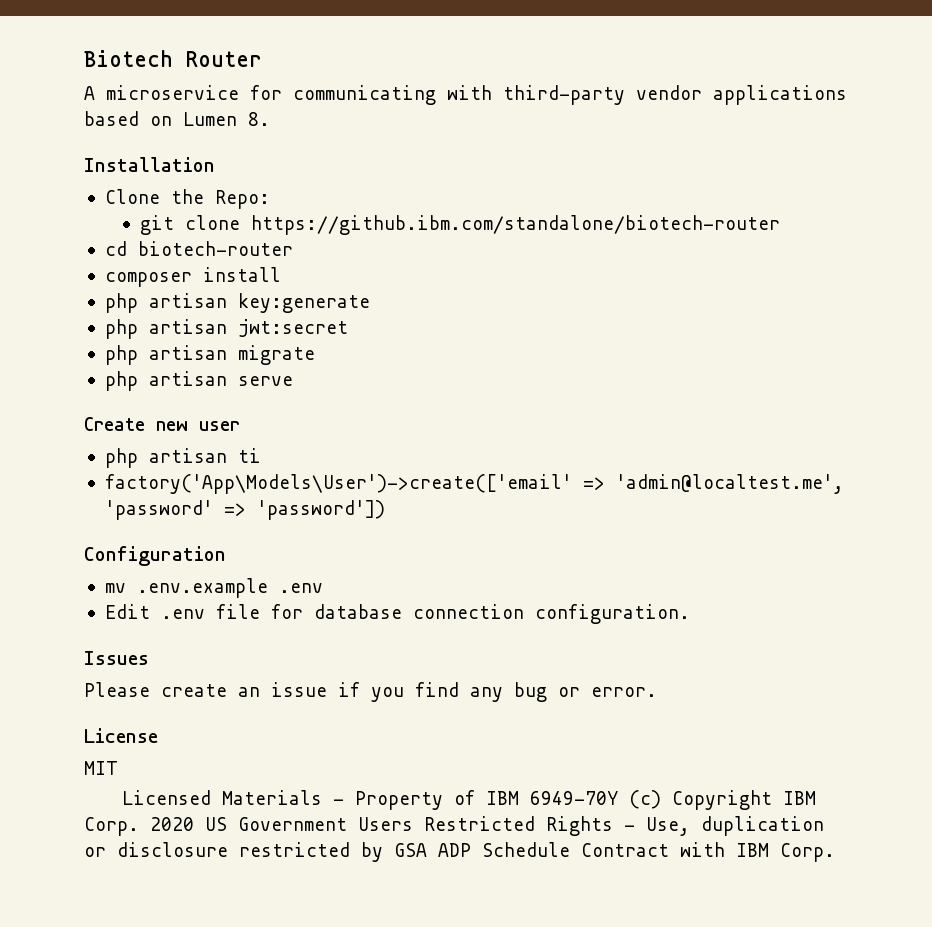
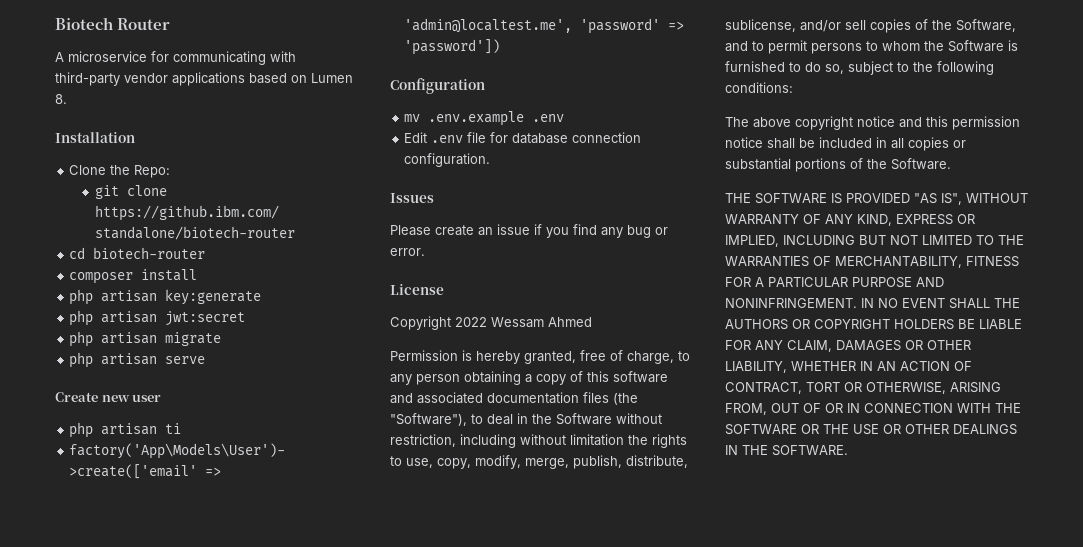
[84,761,118,775] [122,790,817,810] [84,816,824,836] [84,842,835,862] MIT // Licensed Materials - Property of IBM 6949-70Y (c) Copyright IBM Corp. 2020 US Government Users Restricted Rights - Use, duplication or disclosure restricted by GSA ADP Schedule Contract with IBM Corp. -> [390,316,592,330] [390,350,690,364] [390,371,668,385] [390,392,638,405] [390,413,662,426] [390,434,687,448] [390,455,688,469] [725,19,1016,33] [725,40,1018,54] [725,61,994,75] [725,82,793,93] [725,116,1020,130] [725,137,966,151] [725,158,951,172] [725,193,1028,205] [725,214,975,226] [725,235,1024,247] [725,256,1019,268] [725,277,944,288] [725,298,1020,309] [725,319,1022,330] [725,340,971,352] [725,361,972,373] [725,382,1001,394] [725,403,1021,415] [725,424,1017,435] [725,445,848,456] Copyright 2022 Wessam Ahmed // Permission is hereby granted, free of charge, to any person obtaining a copy of this software and associated documentation files (the "Software"), to deal in the Software without restriction, including without limitation the rights to use, copy, modify, merge, publish, distribute, sublicense, and/or sell copies of the Software, and to permit persons to whom the Software is furnished to do so, subject to the following conditions: // The above copyright notice and this permission notice shall be included in all copies or substantial portions of the Software. // THE SOFTWARE IS PROVIDED "AS IS", WITHOUT WARRANTY OF ANY KIND, EXPRESS OR IMPLIED, INCLUDING BUT NOT LIMITED TO THE WARRANTIES OF MERCHANTABILITY, FITNESS FOR A PARTICULAR PURPOSE AND NONINFRINGEMENT. IN NO EVENT SHALL THE AUTHORS OR COPYRIGHT HOLDERS BE LIABLE FOR ANY CLAIM, DAMAGES OR OTHER LIABILITY, WHETHER IN AN ACTION OF CONTRACT, TORT OR OTHERWISE, ARISING FROM, OUT OF OR IN CONNECTION WITH THE SOFTWARE OR THE USE OR OTHER DEALINGS IN THE SOFTWARE.

